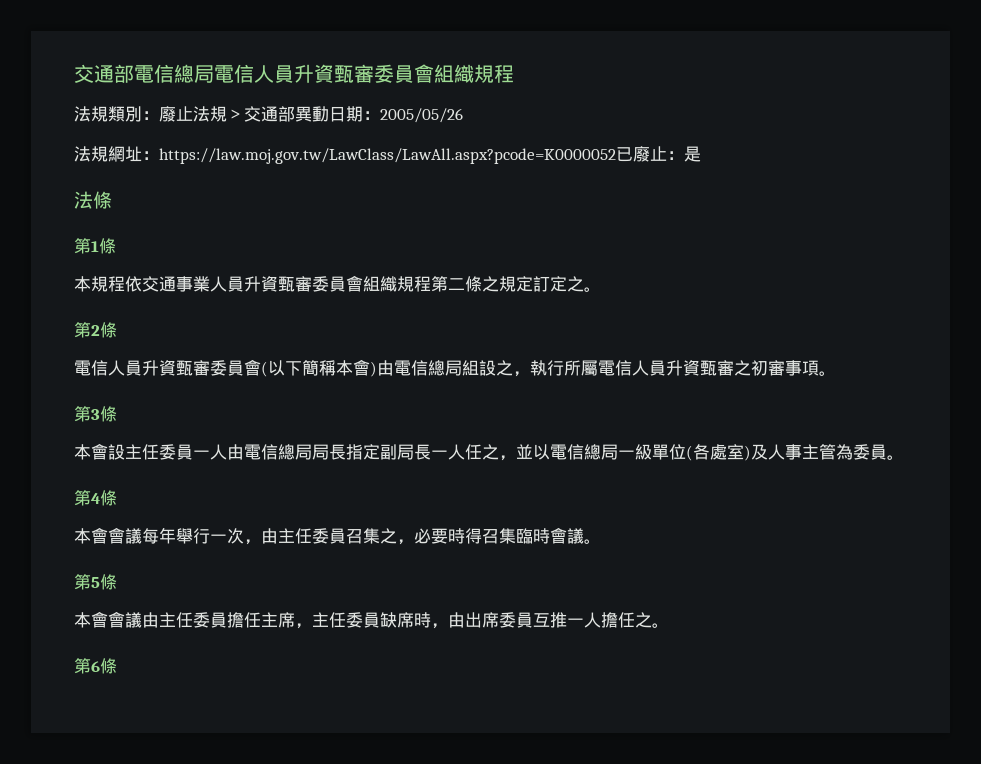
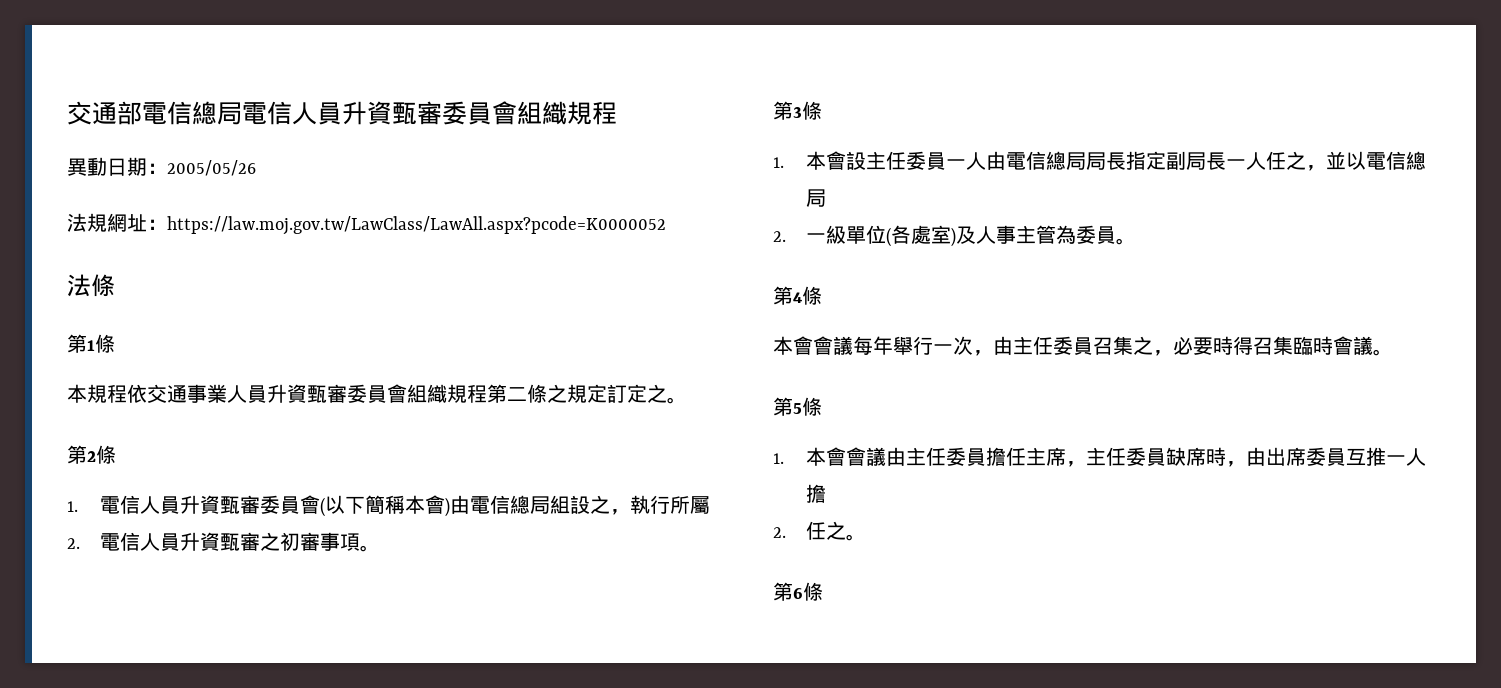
[74,106,295,122] 法規類別：廢止法規＞交通部 -> (617, 113) none
[616,146,701,162] 已廢止：是 -> (666, 225) none
(117, 330) none -> [67,501,78,512] 1.
(598, 368) none -> [67,538,80,549] // 2.
(117, 414) none -> [773,157,784,168] 1.
(618, 452) none -> [773,231,786,242] // 2.
(117, 582) none -> [773,453,784,464] 1.
(618, 620) none -> [773,527,786,538] // 2.

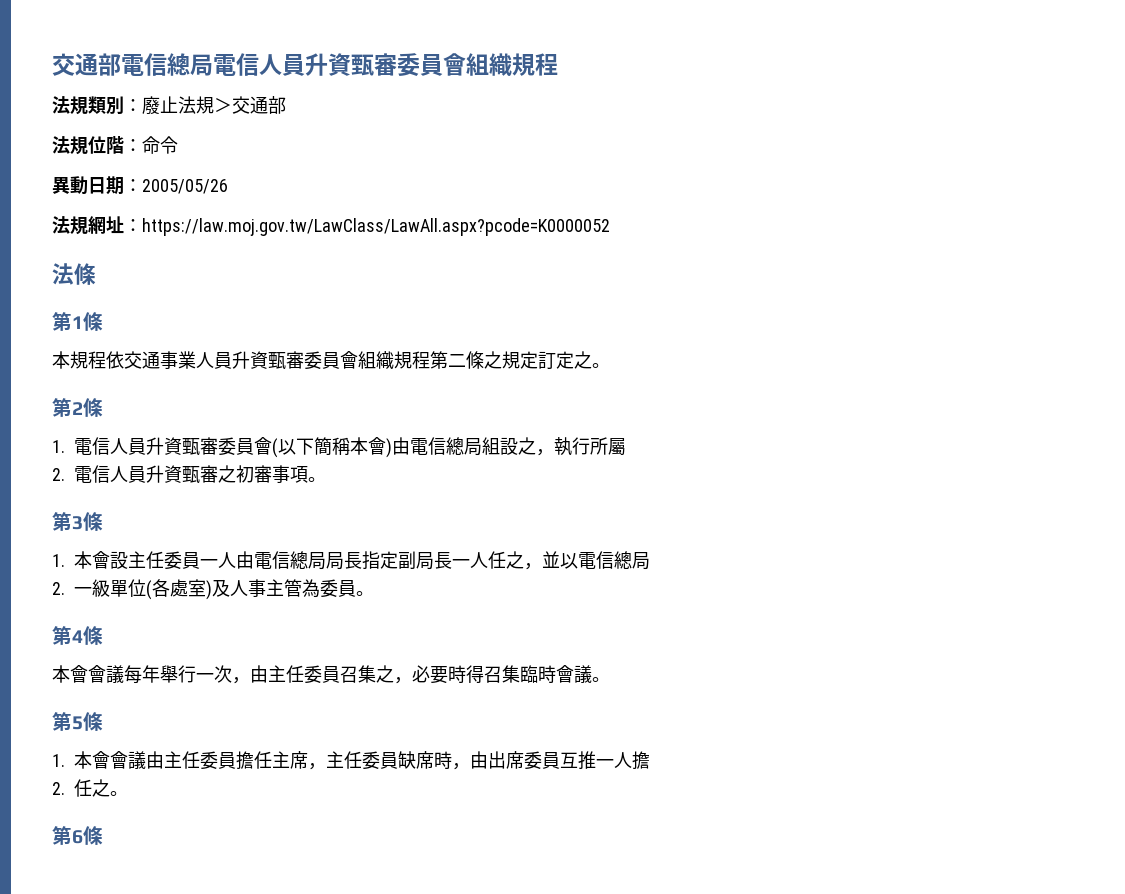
(617, 113) none -> [52,96,286,115] [52,136,178,155] // 法規類別：廢止法規＞交通部 // 法規位階：命令

